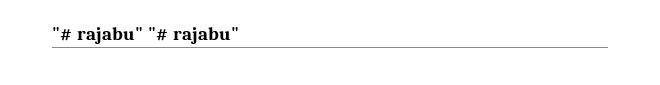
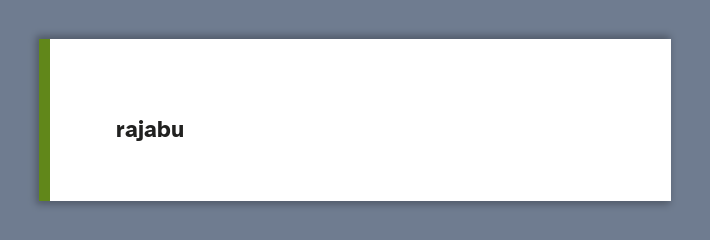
[52,27,239,44] "# rajabu" "# rajabu" -> [116,120,184,141] rajabu

